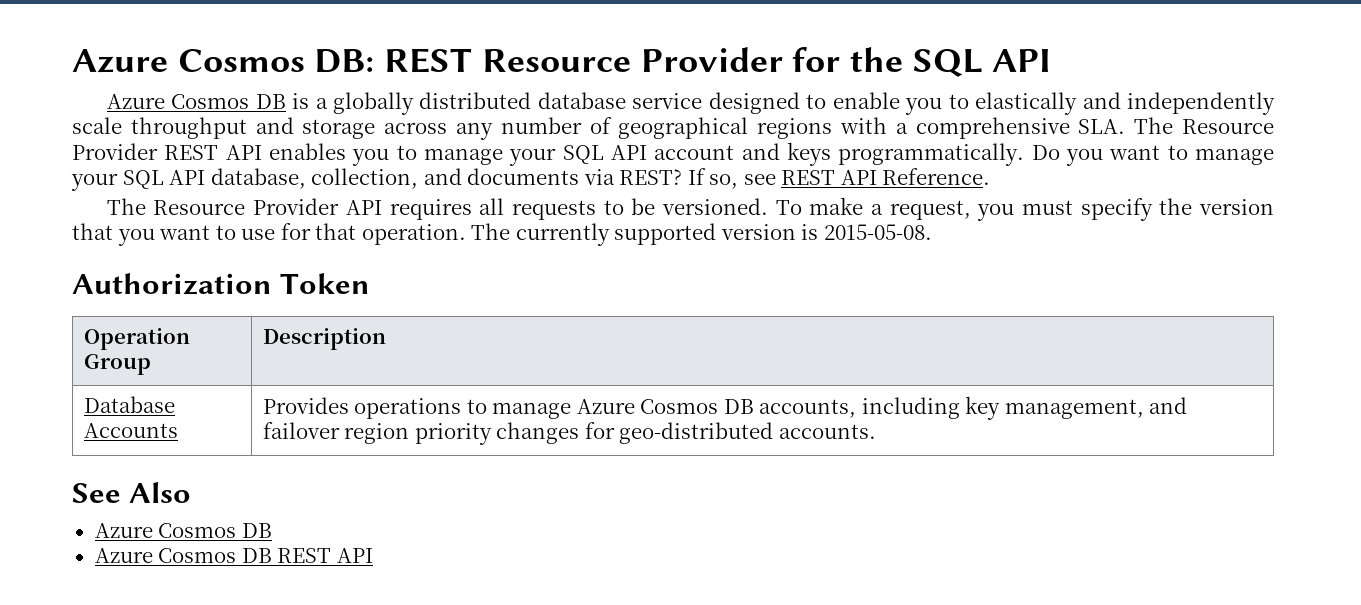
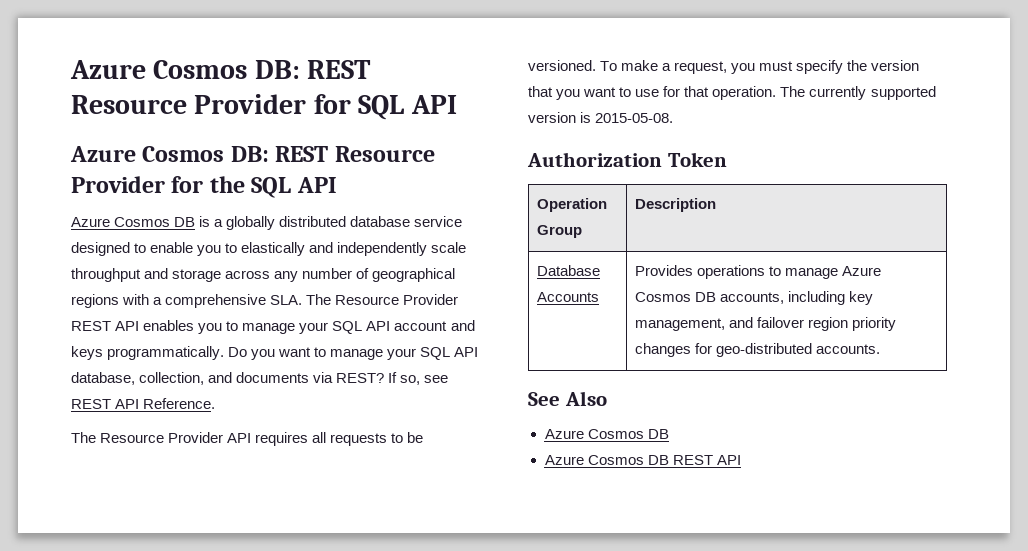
[72,47,841,73] Azure Cosmos DB: REST Resource Provider for -> [70,60,372,79] [71,94,457,120] [70,146,435,162] [71,176,204,193] Azure Cosmos DB: REST Resource Provider for SQL API // Azure Cosmos DB: REST Resource Provider for

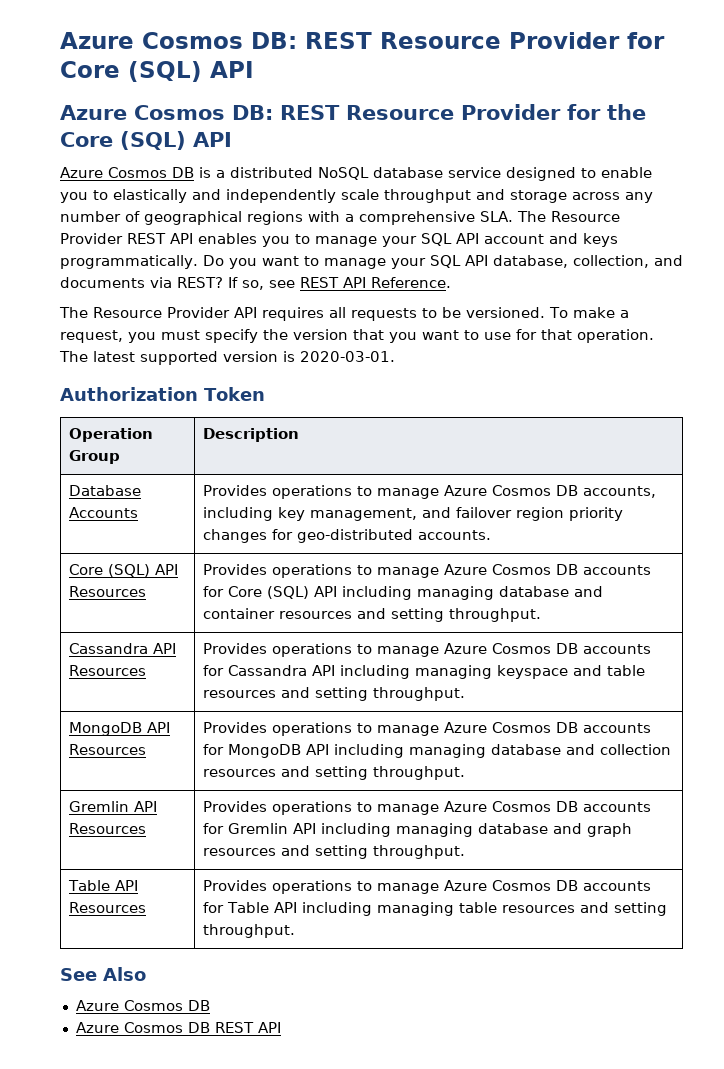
[70,60,372,79] [71,94,405,120] Azure Cosmos DB: REST Resource Provider for SQL -> [60,32,665,49] [60,61,202,82] Azure Cosmos DB: REST Resource Provider for Core (SQL)
[251,177,292,198] SQL -> [60,131,186,150] Core (SQL)
[226,216,347,230] globally distributed -> [230,167,369,180] distributed NoSQL
[809,86,867,100] currently -> [93,351,135,362] latest
[595,113,674,123] 2015-05-08. -> [300,351,395,362] 2020-03-01.
(880, 349) none -> [69,564,179,577] [69,586,147,597] [203,564,652,578] [203,586,604,600] [203,608,542,622] [69,643,177,654] [69,665,147,676] [203,643,652,657] [203,665,646,679] [203,687,466,701] [69,722,171,736] [69,744,147,755] [203,722,652,736] [203,744,672,758] [203,766,466,780] [69,801,158,812] [69,823,147,834] [203,801,652,815] [203,823,633,837] [203,845,466,859] [68,880,138,891] [69,902,147,913] [203,880,652,894] [203,902,667,916] [203,924,296,938] // Core (SQL) API Resources | Provides operations to manage Azure Cosmos DB accounts for Core (SQL) API including managing database and container resources and setting throughput. // Cassandra API Resources | Provides operations to manage Azure Cosmos DB accounts for Cassandra API including managing keyspace and table resources and setting throughput. // MongoDB API Resources | Provides operations to manage Azure Cosmos DB accounts for MongoDB API including managing database and collection resources and setting throughput. // Gremlin API Resources | Provides operations to manage Azure Cosmos DB accounts for Gremlin API including managing database and graph resources and setting throughput. // Table API Resources | Provides operations to manage Azure Cosmos DB accounts for Table API including managing table resources and setting throughput.

